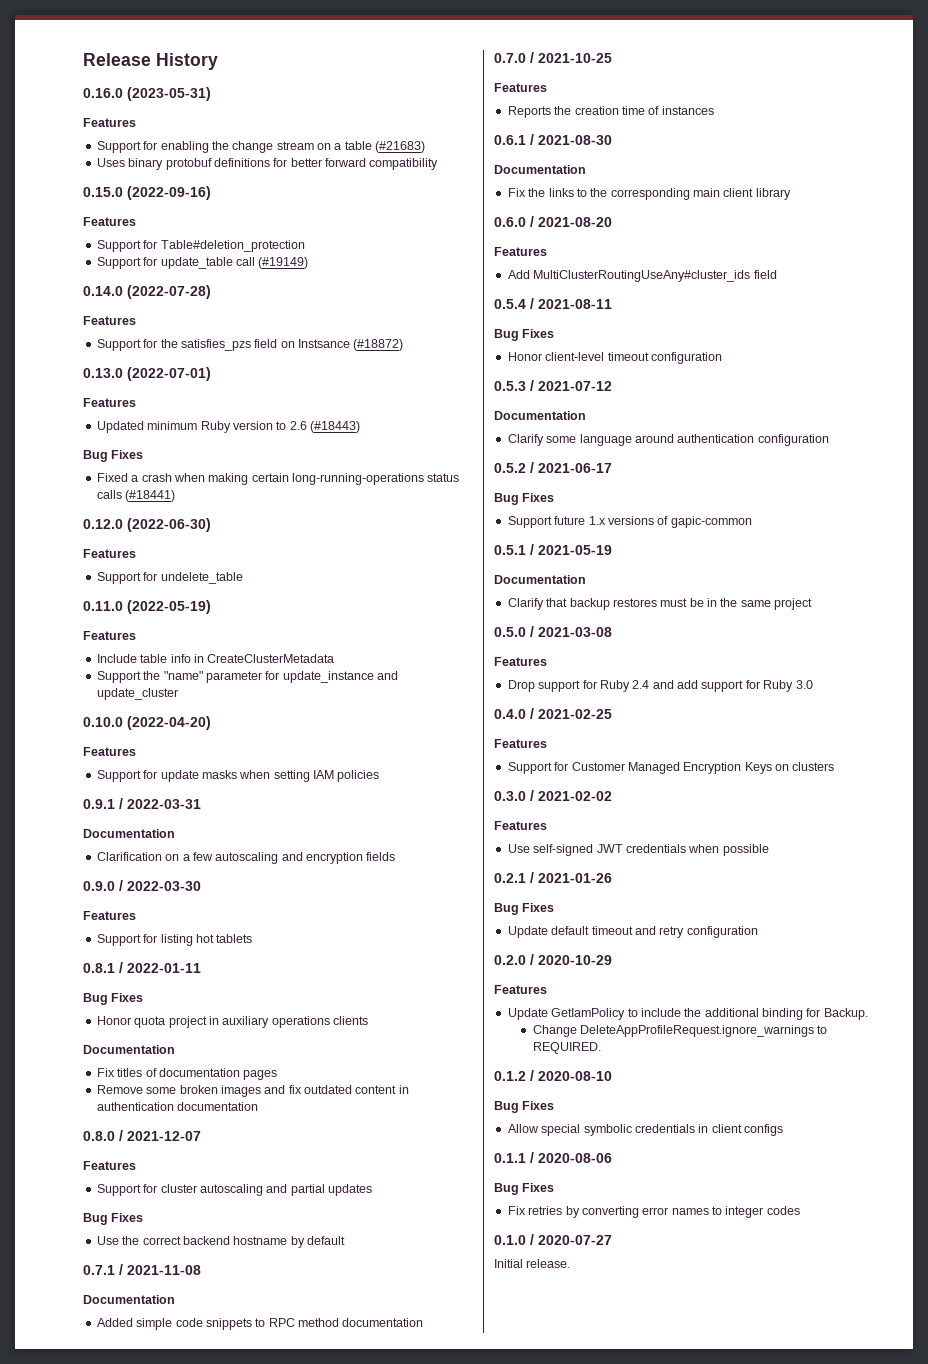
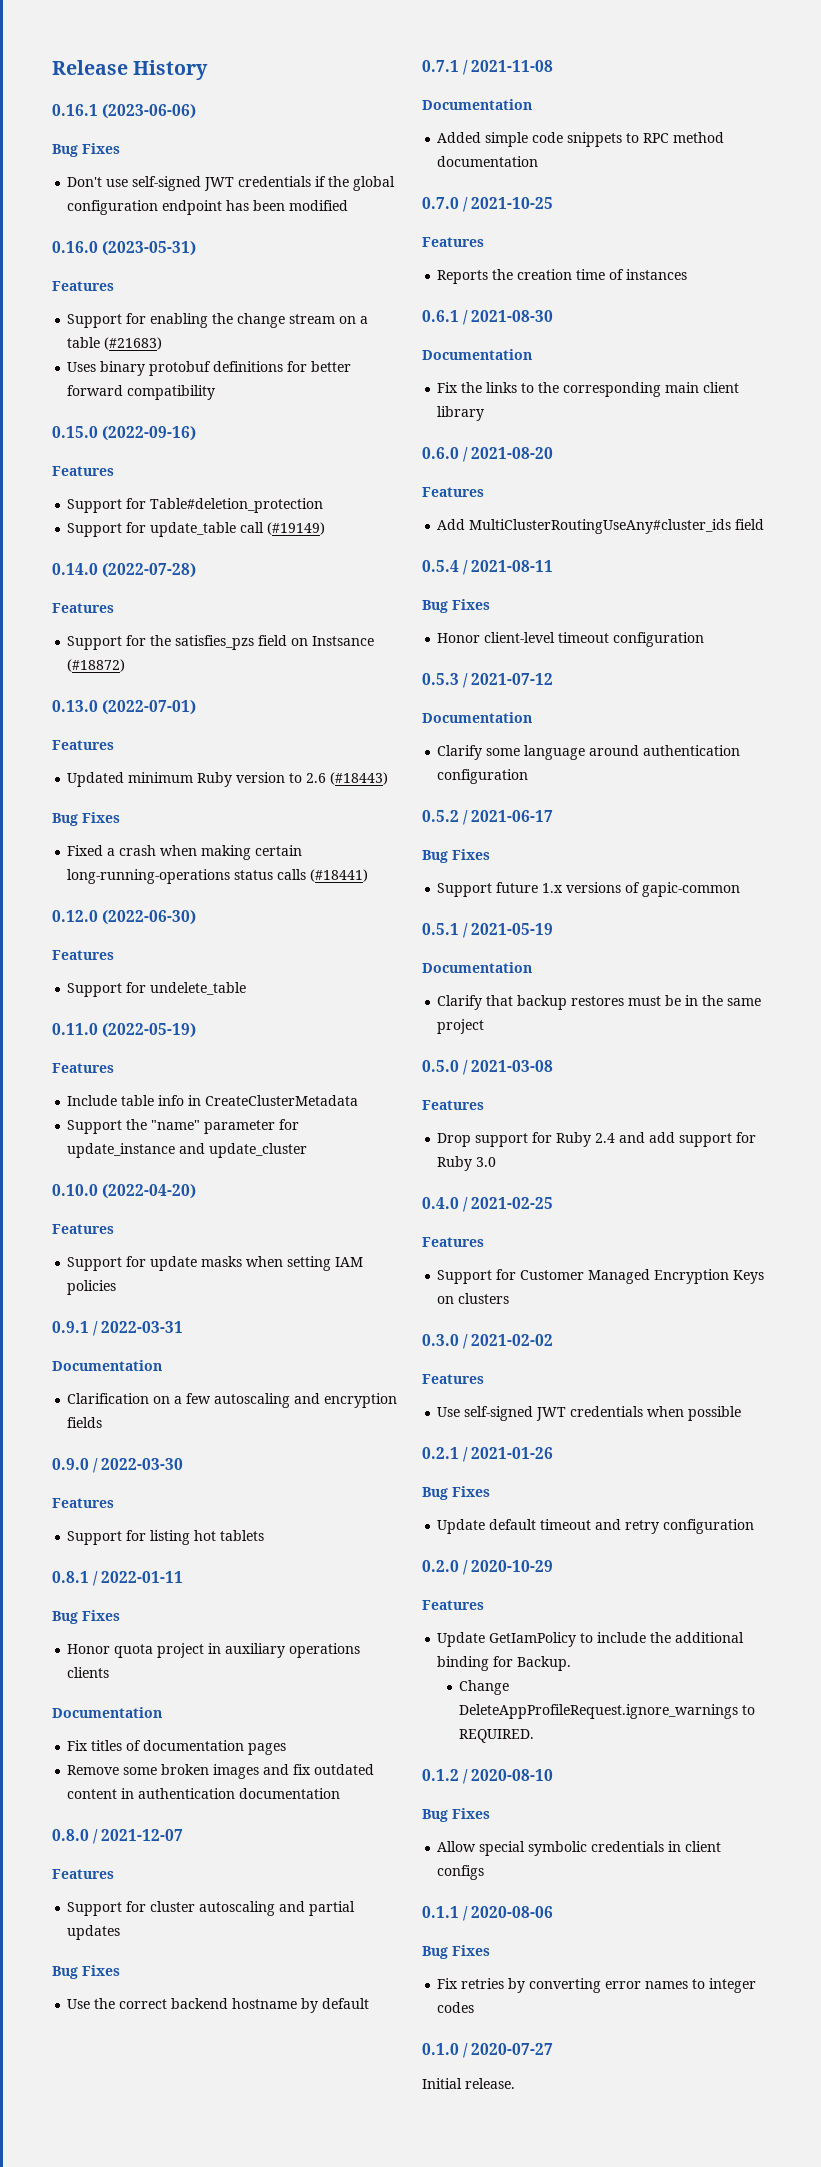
(218, 61) none -> [52,104,197,119] [52,143,120,157] [67,176,396,191] [67,200,349,215] // 0.16.1 (2023-06-06) // Bug Fixes // Don't use self-signed JWT credentials if the global configuration endpoint has been modified

